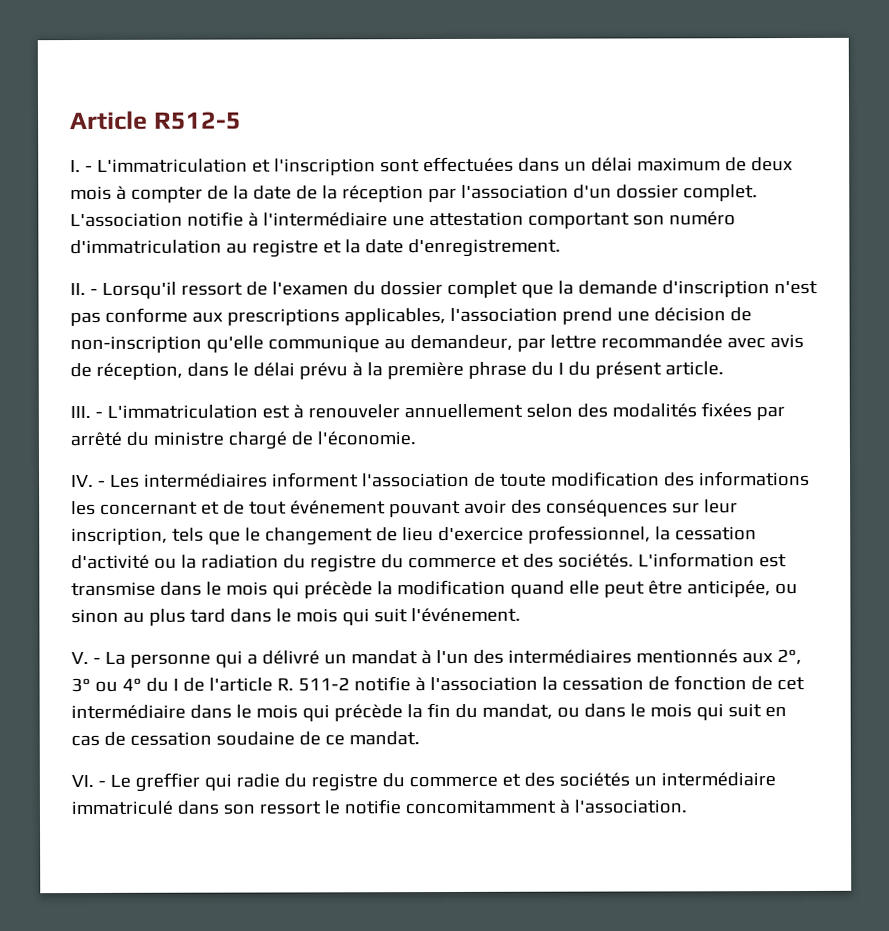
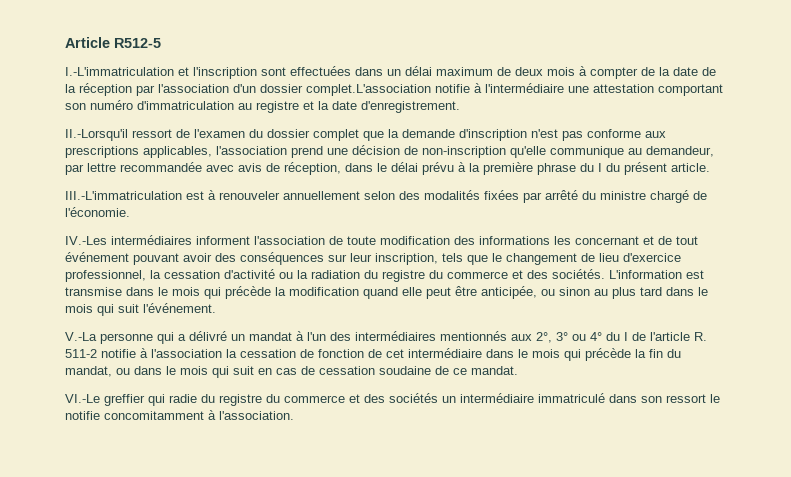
[70,158,248,173] I. - L'immatriculation -> [65,67,174,76] I.-L'immatriculation
[682,184,758,202] [70,212,183,228] complet. L'association -> [306,84,431,96] complet.L'association
[70,281,177,299] II. - Lorsqu'il -> [65,129,128,141] II.-Lorsqu'il
[70,404,258,419] III. - L'immatriculation -> [65,191,182,200] III.-L'immatriculation
[71,474,140,488] IV. - Les -> [65,236,107,245] IV.-Les
[71,651,126,665] V. - La -> [65,332,97,341] V.-La
[71,774,131,788] VI. - Le -> [65,394,100,403] VI.-Le

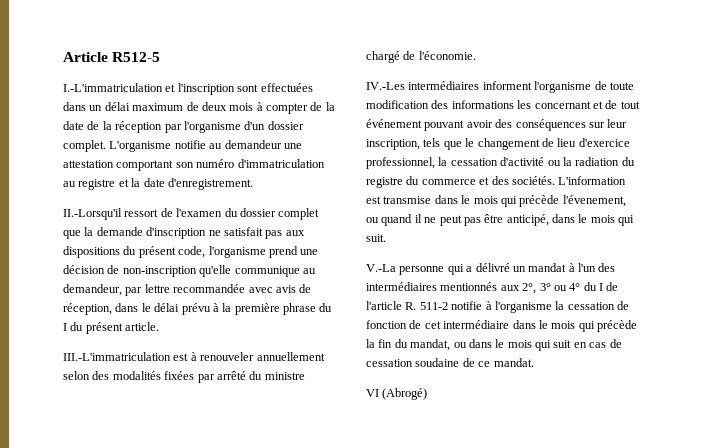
[158,84,229,93] l'association -> [183,121,241,133] l'organisme
[306,83,564,96] complet.L'association notifie à l'intermédiaire -> [63,140,282,152] complet. L'organisme notifie au demandeur
[531,129,666,141] [65,146,287,158] n'est pas conforme aux prescriptions applicables, l'association -> [208,227,305,239] [63,246,266,258] ne satisfait pas aux dispositions du présent code, l'organisme
[254,236,325,245] l'association -> [534,81,592,93] l'organisme
[275,286,708,299] [65,303,216,316] la modification quand elle peut être anticipée, ou sinon au plus tard dans le mois qui suit l'événement. -> [562,195,626,207] [366,214,635,226] [366,234,386,242] l'évenement, ou quand il ne peut pas être anticipé, dans le mois qui suit.
[151,349,222,358] l'association -> [494,301,552,313] l'organisme
[65,393,720,406] [65,410,294,420] VI.-Le greffier qui radie du registre du commerce et des sociétés un intermédiaire immatriculé dans son ressort le notifie concomitamment à l'association. -> [366,388,428,400] VI (Abrogé)

